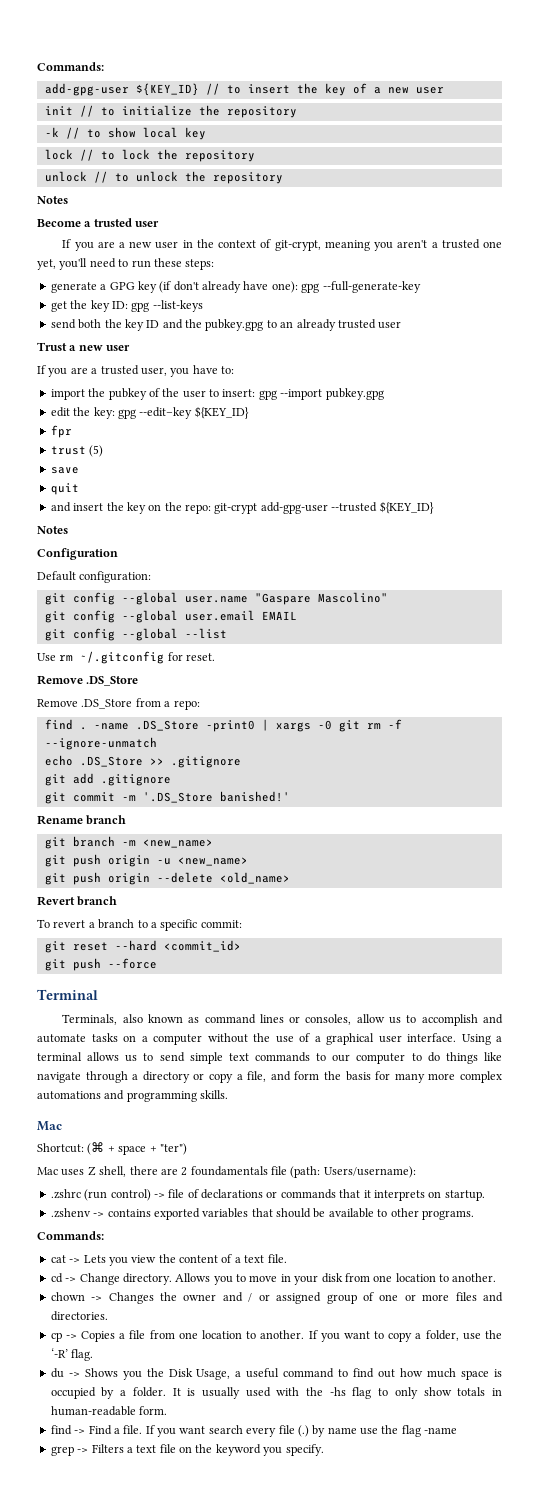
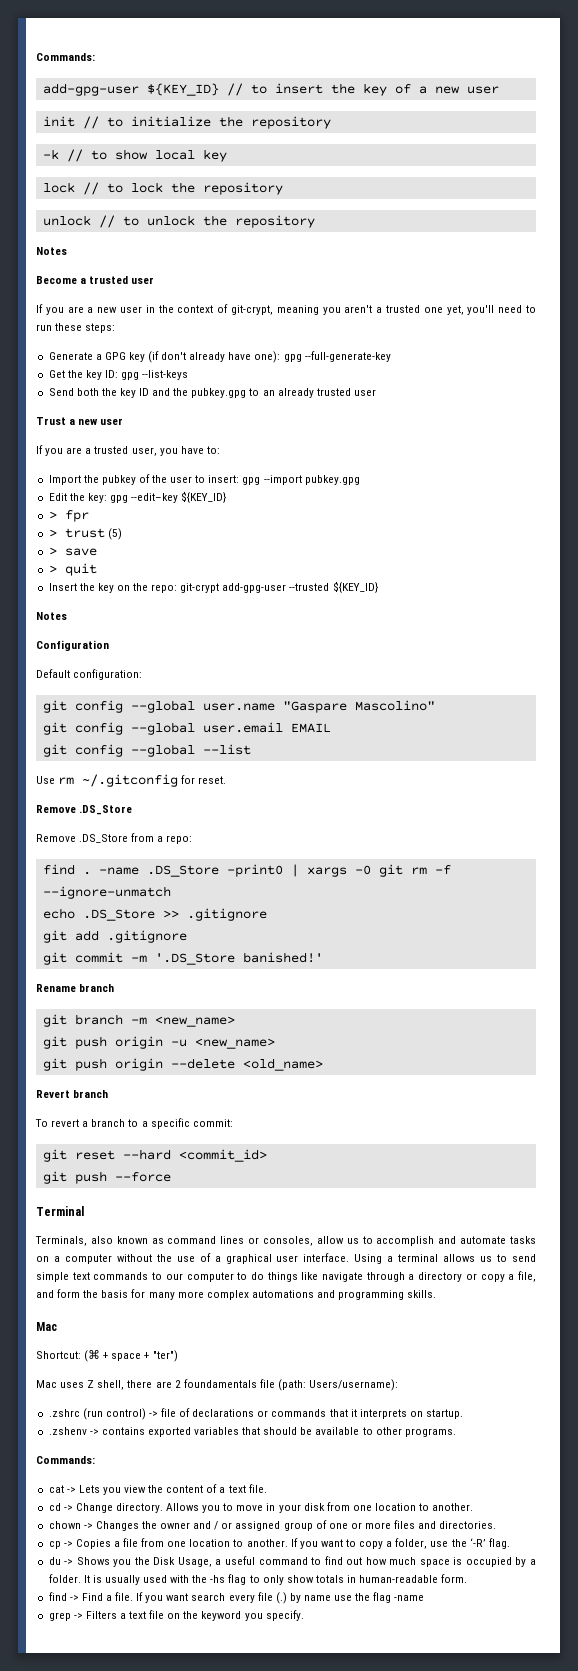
[50,282,97,293] generate -> [48,352,93,360] Generate
[50,301,67,312] get -> [48,370,65,378] Get
[50,319,76,329] send -> [48,388,74,396] Send
[50,389,85,400] import -> [48,475,81,485] Import
[50,407,70,417] edit -> [48,493,67,501] Edit
(249, 412) none -> [48,511,57,519] >
(72, 431) none -> [48,529,57,537] >
(104, 451) none -> [48,547,57,555] >
(79, 470) none -> [48,565,57,573] >
[50,502,104,512] and insert -> [48,583,77,591] Insert

